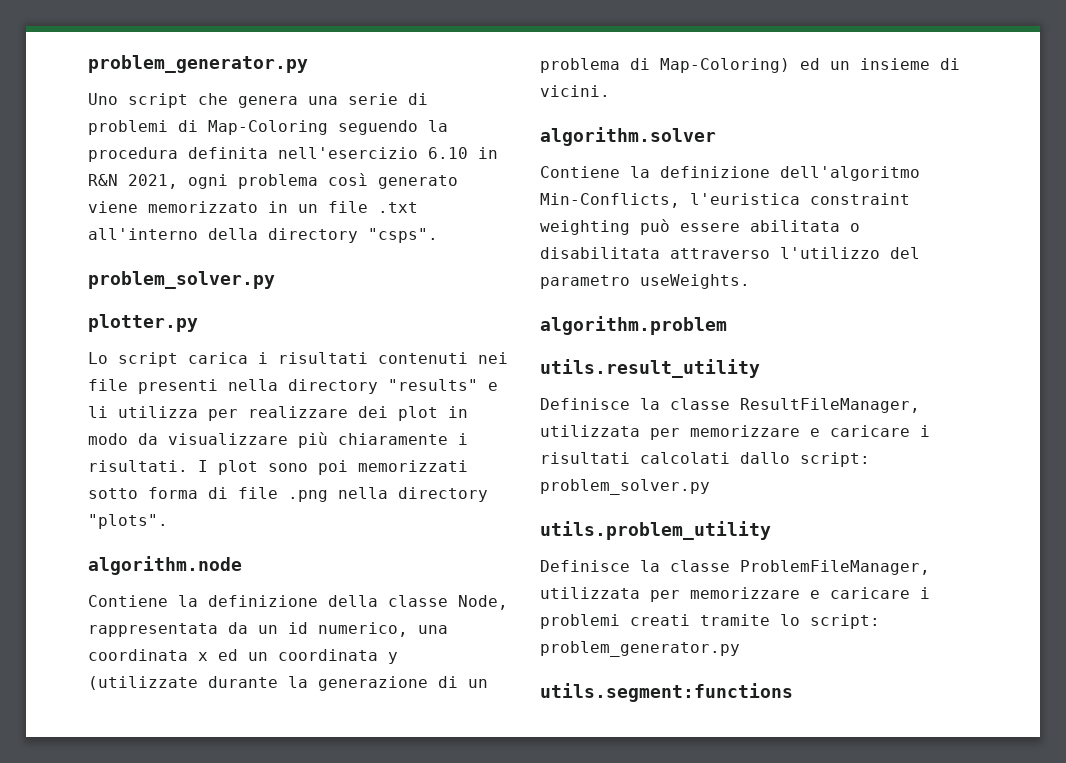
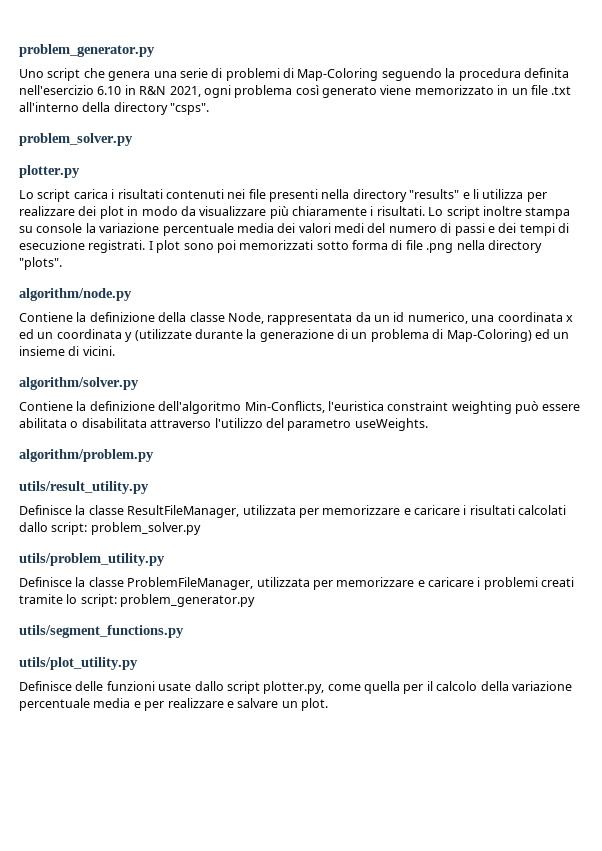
(188, 466) none -> [428,206,571,219] [19,223,569,236] [19,240,146,253] Lo script inoltre stampa su console la variazione percentuale media dei valori medi del numero di passi e dei tempi di esecuzione registrati.
[88,556,242,575] algorithm.node -> [19,288,132,301] algorithm/node.py
[540,127,716,146] algorithm.solver -> [19,377,139,390] algorithm/solver.py
[540,316,727,335] [540,359,760,378] algorithm.problem // utils.result_utility -> [19,449,154,462] [19,481,149,494] algorithm/problem.py // utils/result_utility.py
[540,521,771,540] utils.problem_utility -> [19,553,165,566] utils/problem_utility.py
[540,683,793,702] utils.segment:functions -> [19,625,184,638] [19,657,138,670] [19,681,572,694] [19,698,328,711] utils/segment_functions.py // utils/plot_utility.py // Definisce delle funzioni usate dallo script plotter.py, come quella per il calcolo della variazione percentuale media e per realizzare e salvare un plot.

